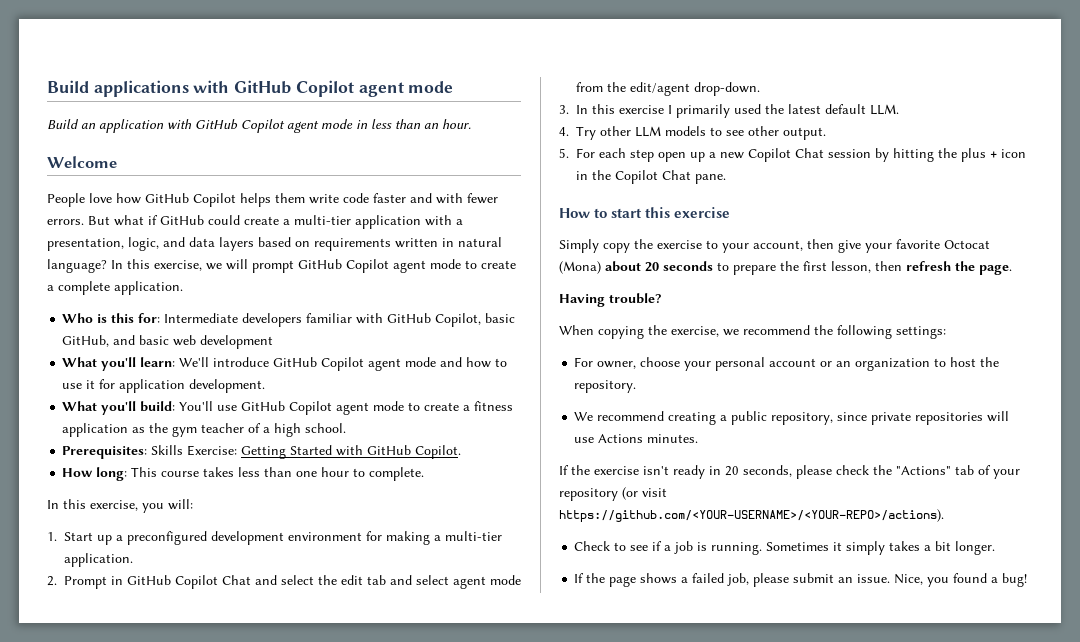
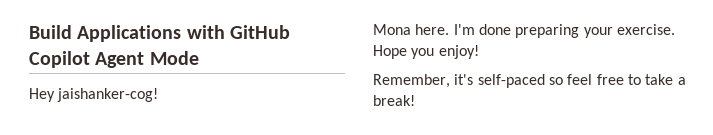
[47,80,454,97] [47,119,471,133] [47,156,117,168] [47,193,498,207] [47,215,463,229] [47,237,502,251] [47,259,516,273] [47,281,183,295] [62,313,516,327] [62,335,274,349] [62,357,508,371] [62,379,266,393] [62,401,514,415] [62,423,347,437] [62,445,462,459] [62,467,425,481] [47,499,193,513] [47,531,502,545] [64,553,133,567] [47,575,521,589] [576,82,760,96] [559,104,899,118] [559,126,826,140] [559,148,1026,162] [576,170,726,184] [559,207,731,218] [559,239,990,253] [559,261,1012,275] [559,293,662,307] [559,325,946,339] [574,357,1000,371] [574,380,637,393] [574,411,1010,425] [574,434,699,443] [559,465,1020,479] [559,487,667,501] [559,509,944,522] [574,541,996,555] [574,573,1028,587] Build applications with GitHub Copilot agent mode // Build an application with GitHub Copilot agent mode in less than an hour. // Welcome // People love how GitHub Copilot helps them write code faster and with fewer errors. But what if GitHub could create a multi-tier application with a presentation, logic, and data layers based on requirements written in natural language? In this exercise, we will prompt GitHub Copilot agent mode to create a complete application. // Who is this for: Intermediate developers familiar with GitHub Copilot, basic GitHub, and basic web development // What you'll learn: We'll introduce GitHub Copilot agent mode and how to use it for application development. // What you'll build: You'll use GitHub Copilot agent mode to create a fitness application as the gym teacher of a high school. // Prerequisites: Skills Exercise: Getting Started with GitHub Copilot. // How long: This course takes less than one hour to complete. // In this exercise, you will: // 1. Start up a preconfigured development environment for making a multi-tier application. // 2. Prompt in GitHub Copilot Chat and select the edit tab and select agent mode from the edit/agent drop-down. // 3. In this exercise I primarily used the latest default LLM. // 4. Try other LLM models to see other output. // 5. For each step open up a new Copilot Chat session by hitting the plus + icon in the Copilot Chat pane. // How to start this exercise // Simply copy the exercise to your account, then give your favorite Octocat (Mona) about 20 seconds to prepare the first lesson, then refresh the page. // Having trouble? // When copying the exercise, we recommend the following settings: // For owner, choose your personal account or an organization to host the repository. // We recommend creating a public repository, since private repositories will use Actions minutes. // If the exercise isn't ready in 20 seconds, please check the "Actions" tab of your repository (or visit https://github.com/<YOUR-USERNAME>/<YOUR-REPO>/actions). // Check to see if a job is running. Sometimes it simply takes a bit longer. // If the page shows a failed job, please submit an issue. Nice, you found a bug! -> [29,25,291,42] [29,51,199,68] [29,88,159,102] [373,24,675,38] [373,45,479,59] [373,74,686,88] [373,95,415,106] Build Applications with GitHub Copilot Agent Mode // Hey jaishanker-cog! // Mona here. I'm done preparing your exercise. Hope you enjoy! // Remember, it's self-paced so feel free to take a break!

